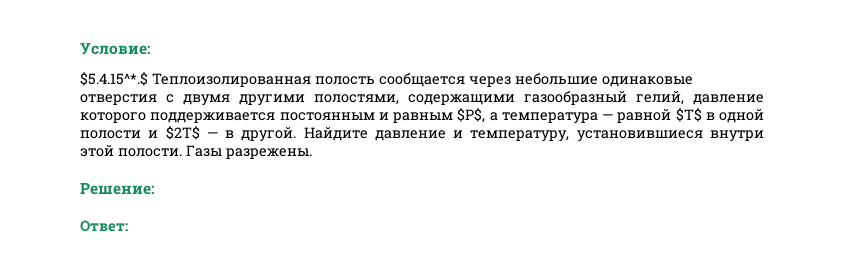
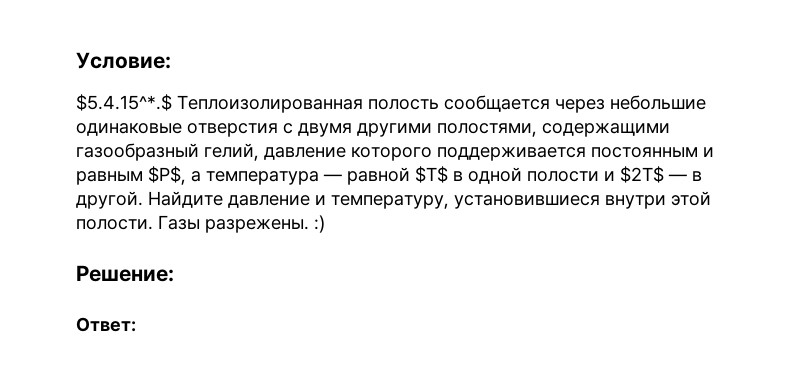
(312, 153) none -> [314,215,325,233] :)

